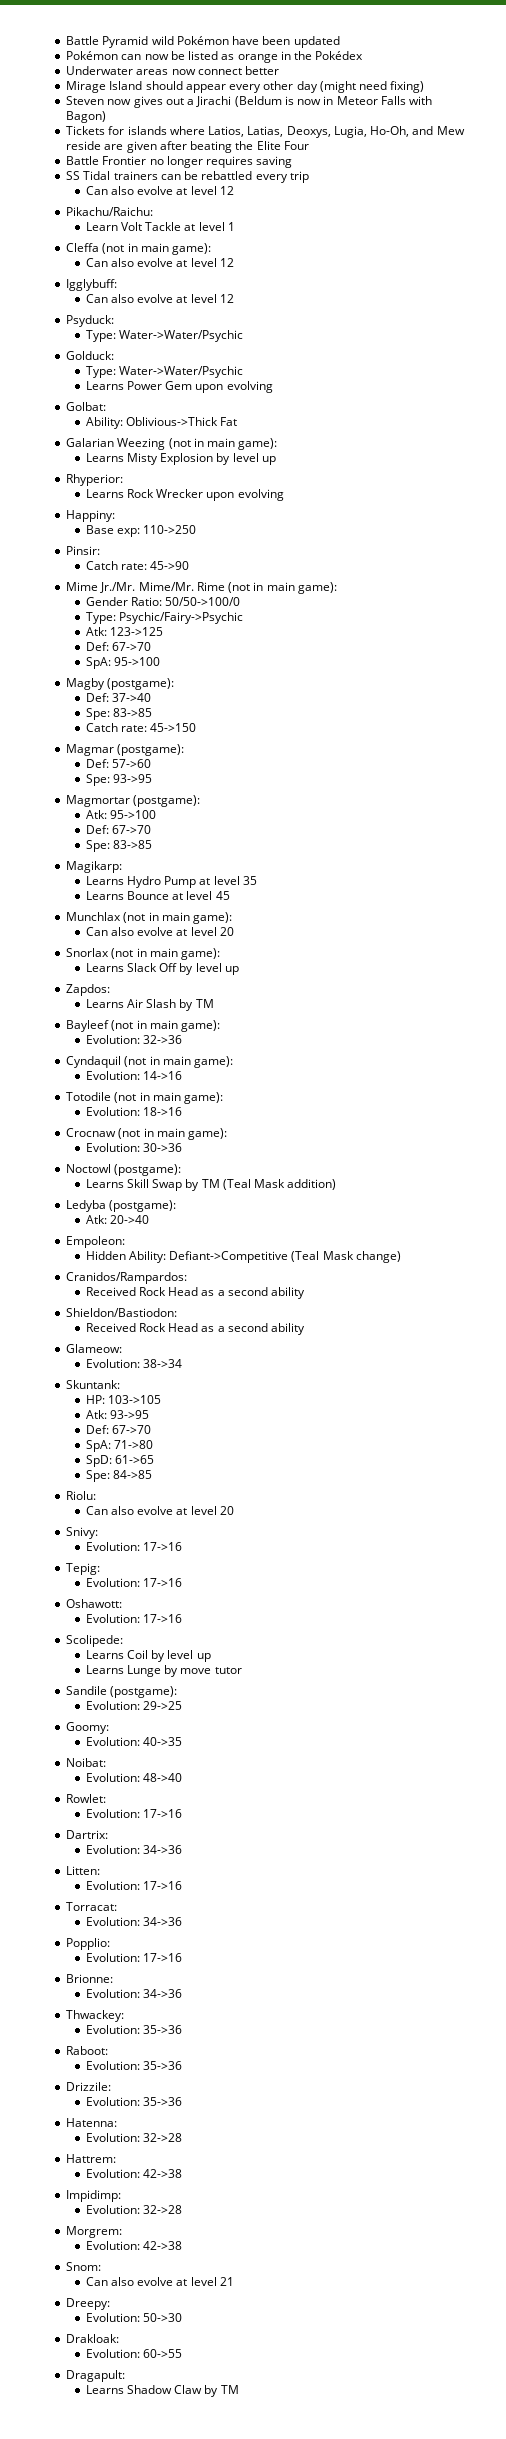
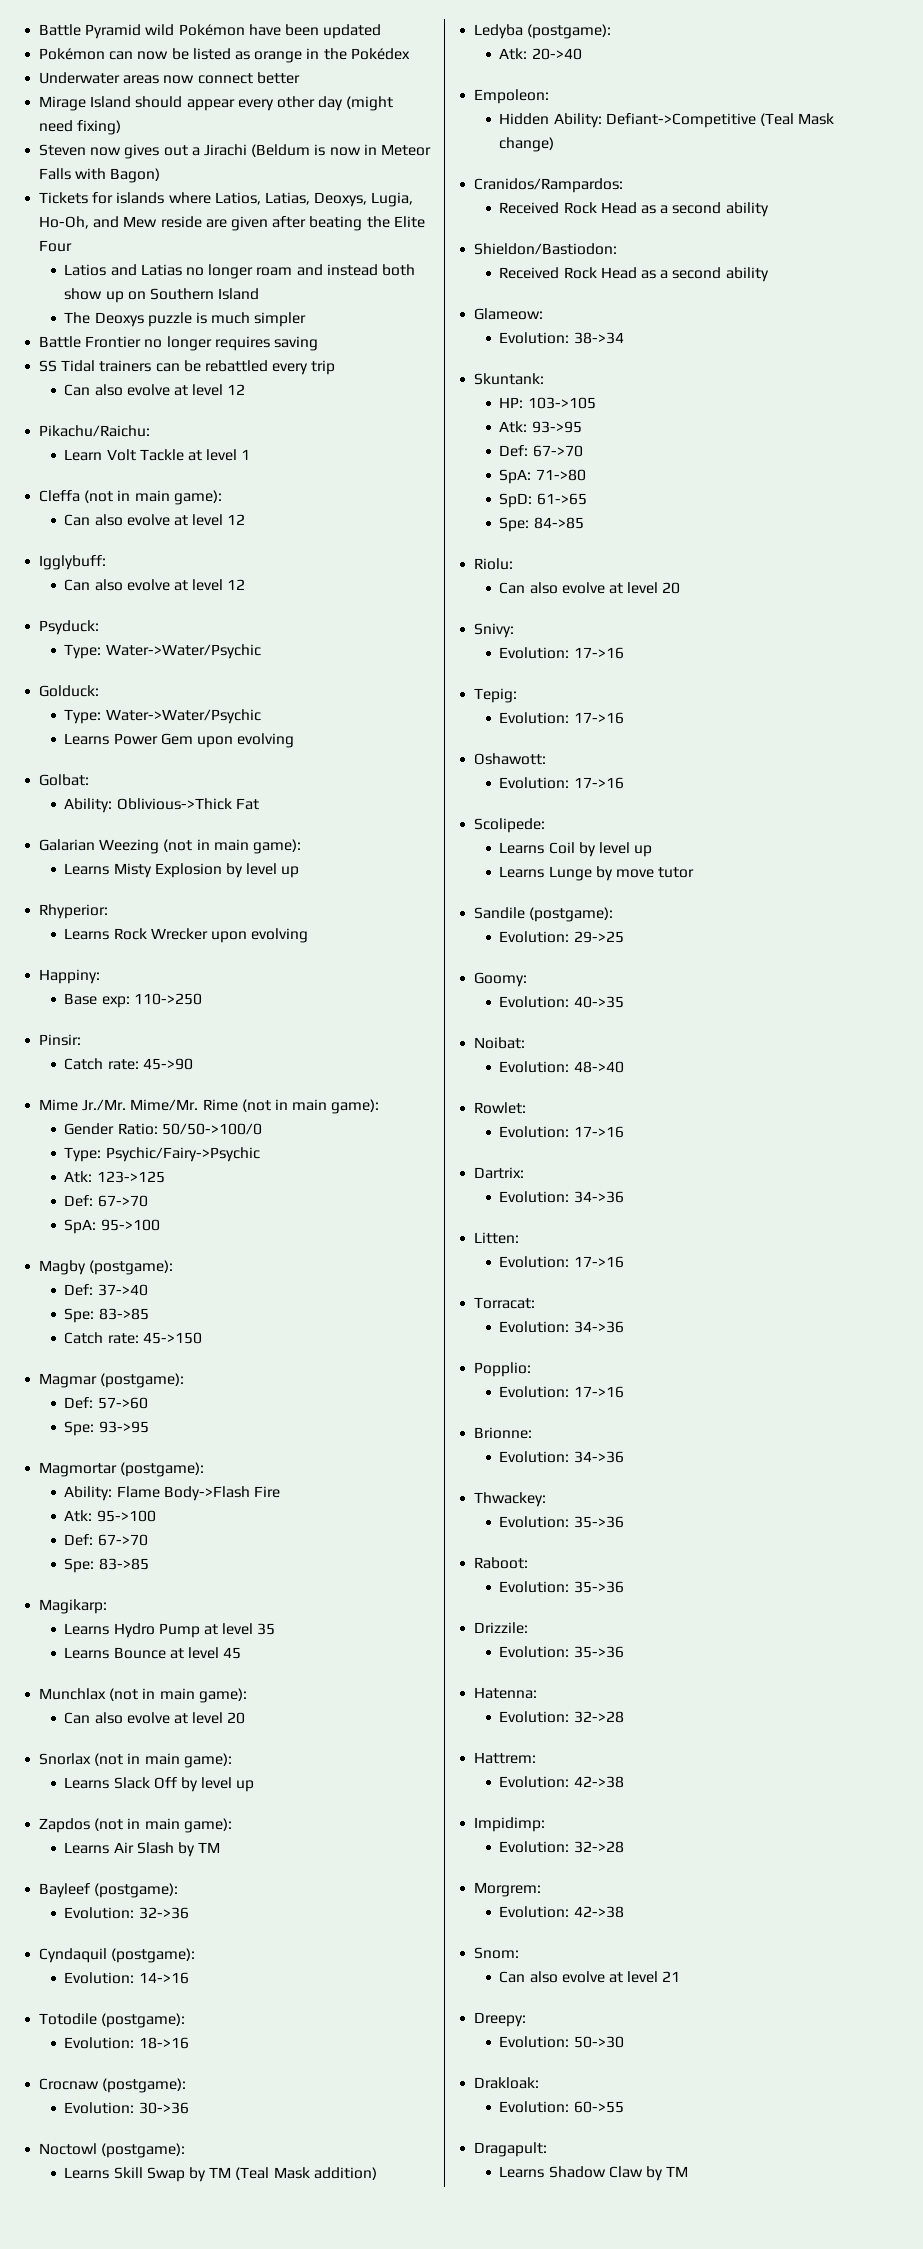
(309, 145) none -> [64,264,415,279] [64,288,260,303] [64,312,307,327] // Latios and Latias no longer roam and instead both show up on Southern Island // The Deoxys puzzle is much simpler
(201, 801) none -> [64,1486,281,1501] // Ability: Flame Body->Flash Fire
[66,984,111,996] Zapdos: -> [39,1818,232,1833] Zapdos (not in main game):
[111,1020,221,1032] (not in main game): -> [94,1883,179,1898] (postgame):
[124,1056,234,1068] (not in main game): -> [111,1948,196,1963] (postgame):
[114,1092,224,1104] (not in main game): -> [101,2013,186,2028] (postgame):
[118,1128,228,1140] (not in main game): -> [102,2078,187,2093] (postgame):

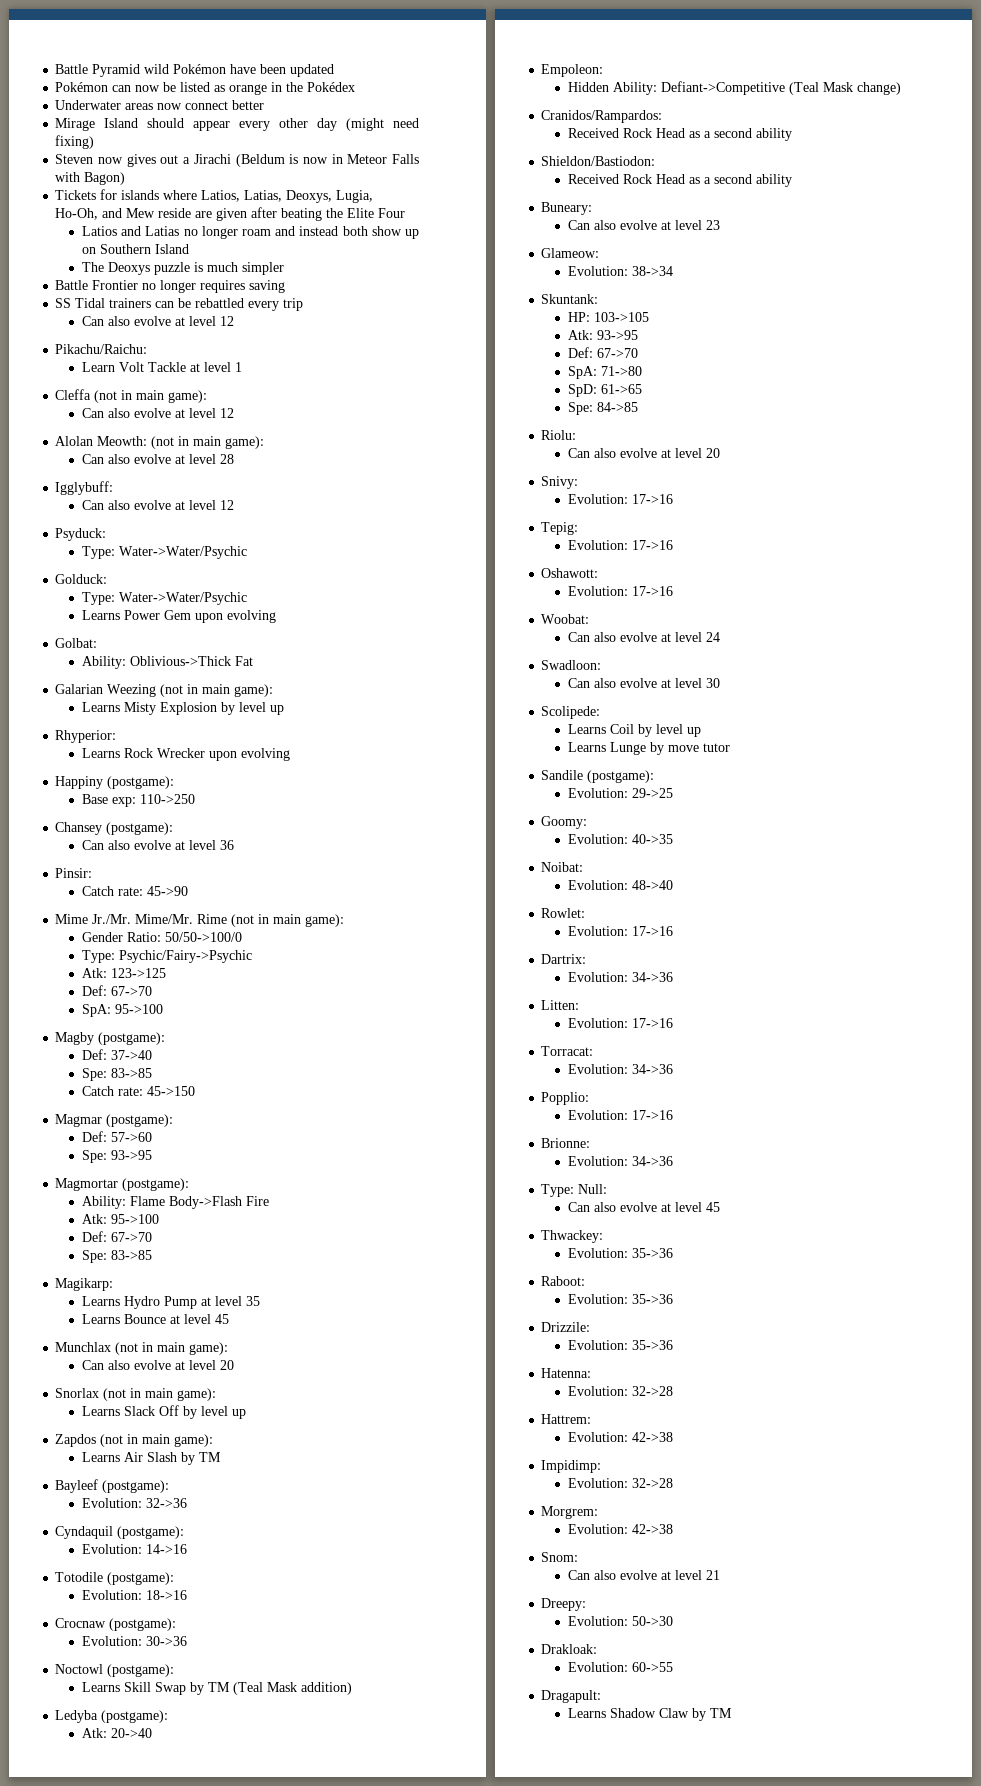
(246, 519) none -> [55,436,265,449] [81,454,234,464] // Alolan Meowth: (not in main game): // Can also evolve at level 28
[39,969,101,984] Happiny: -> [55,776,175,789] Happiny (postgame):
(202, 999) none -> [55,822,174,835] [81,840,234,850] // Chansey (postgame): // Can also evolve at level 36
(769, 274) none -> [541,202,593,215] [567,220,720,230] // Buneary: // Can also evolve at level 23
(624, 783) none -> [541,614,590,624] [567,632,720,642] [541,660,602,670] [567,678,720,688] // Woobat: // Can also evolve at level 24 // Swadloon: // Can also evolve at level 30
(624, 1457) none -> [541,1184,608,1197] [567,1202,720,1212] // Type: Null: // Can also evolve at level 45

